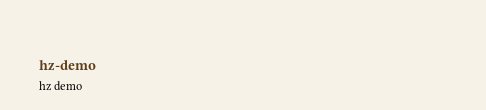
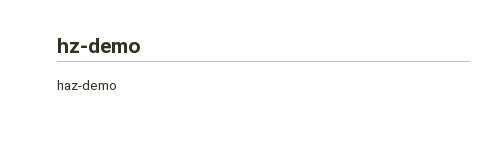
[39,81,83,91] hz demo -> [57,80,117,90] haz-demo

